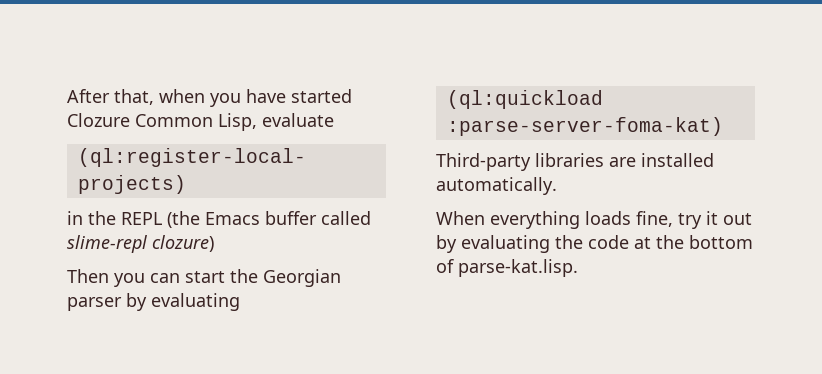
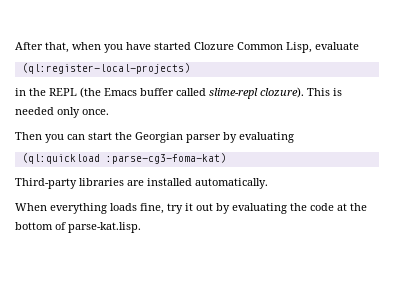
[152,235,214,252] clozure) -> [260,87,342,98] [15,107,109,118] clozure). This is needed only once.
[446,117,723,136] :parse-server-foma-kat) -> [105,153,226,164] :parse-cg3-foma-kat)

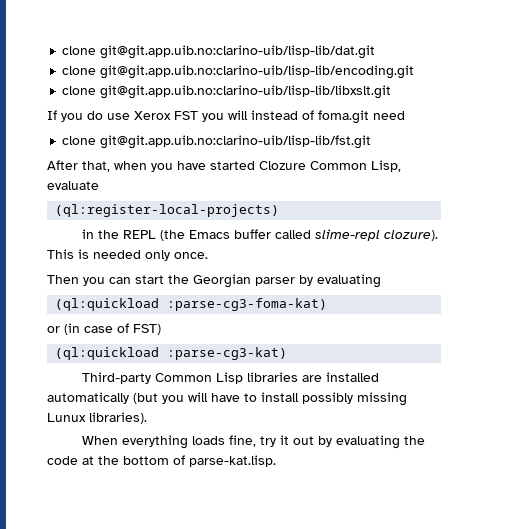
(15, 46) none -> [62,45,376,59] [62,65,415,79] [62,85,392,99] [47,110,405,124] [62,135,372,149] clone git@git.app.uib.no:clarino-uib/lisp-lib/dat.git // clone git@git.app.uib.no:clarino-uib/lisp-lib/encoding.git // clone git@git.app.uib.no:clarino-uib/lisp-lib/libxslt.git // If you do use Xerox FST you will instead of foma.git need // clone git@git.app.uib.no:clarino-uib/lisp-lib/fst.git //
(226, 158) none -> [47,323,161,335] [55,347,288,360] // or (in case of FST) // (ql:quickload :parse-cg3-kat)
(77, 183) none -> [155,372,244,384] Common Lisp
[195,178,268,189] automatically. -> [47,392,407,406] [47,412,147,424] automatically (but you will have to install possibly missing Lunux libraries).

